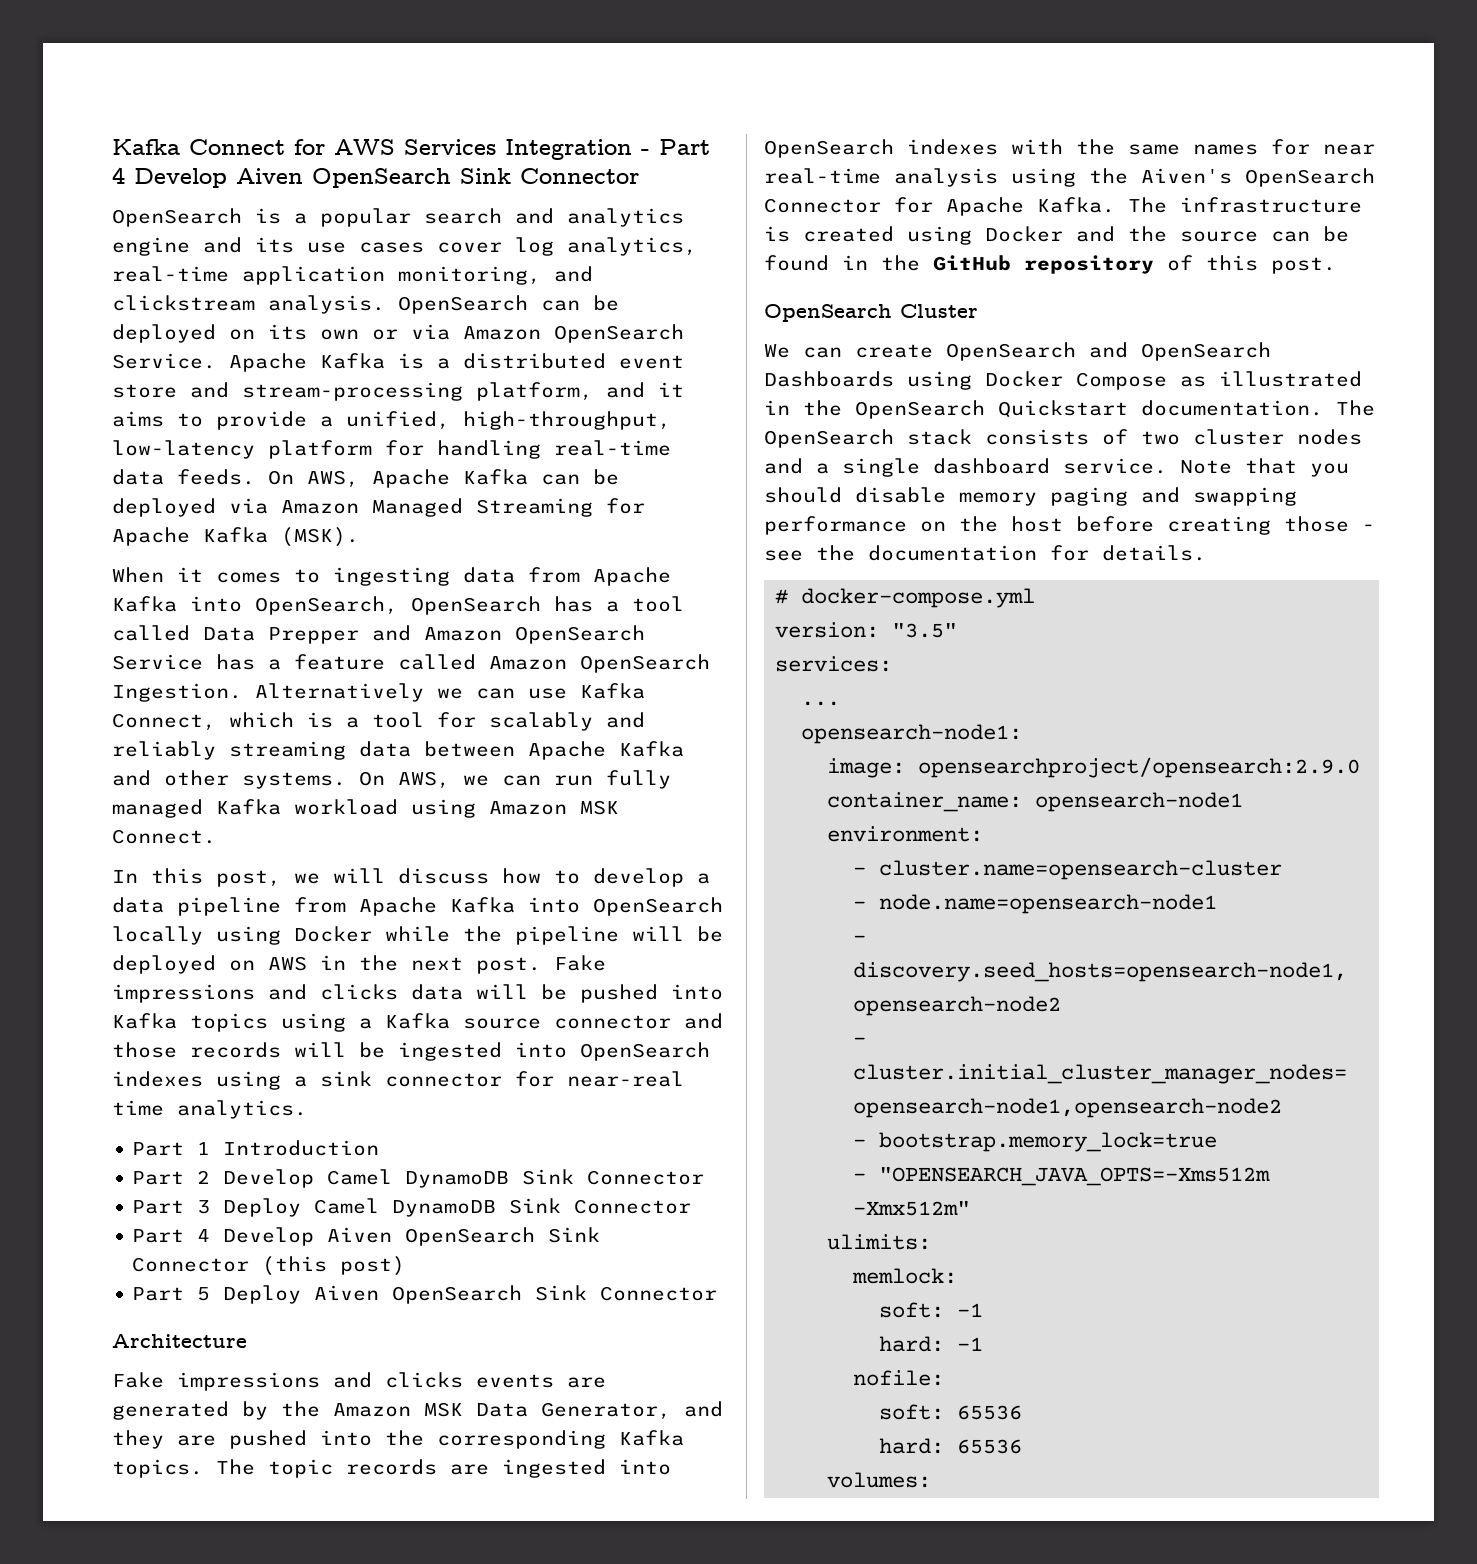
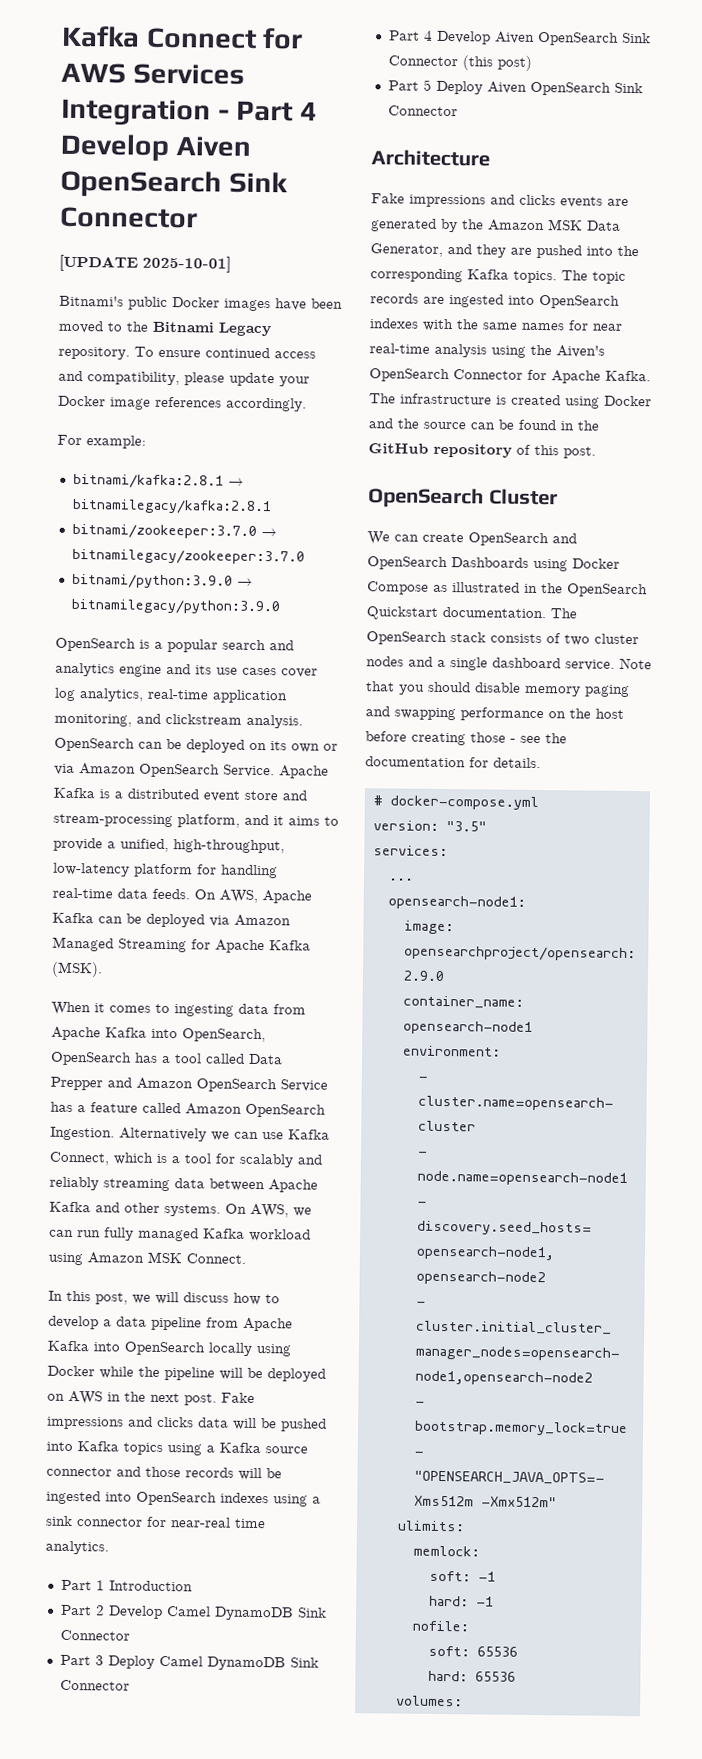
(639, 176) none -> [59,254,231,273] [59,295,343,312] [58,320,272,337] [58,346,316,360] [58,370,310,387] [58,395,307,412] [57,434,146,449] [72,473,244,489] [71,498,272,515] [71,523,277,539] [71,548,305,565] [71,573,253,589] [70,598,281,615] // [UPDATE 2025-10-01] // Bitnami's public Docker images have been moved to the Bitnami Legacy repository. To ensure continued access and compatibility, please update your Docker image references accordingly. // For example: // bitnami/kafka:2.8.1 → bitnamilegacy/kafka:2.8.1 // bitnami/zookeeper:3.7.0 → bitnamilegacy/zookeeper:3.7.0 // bitnami/python:3.9.0 → bitnamilegacy/python:3.9.0

